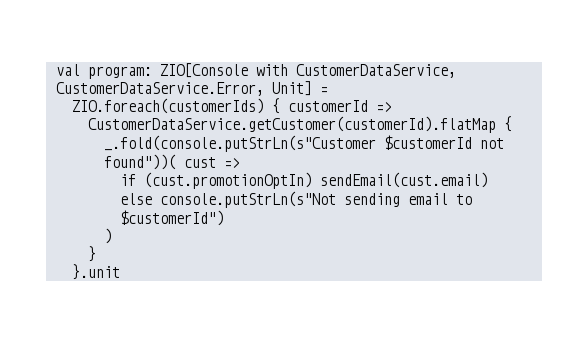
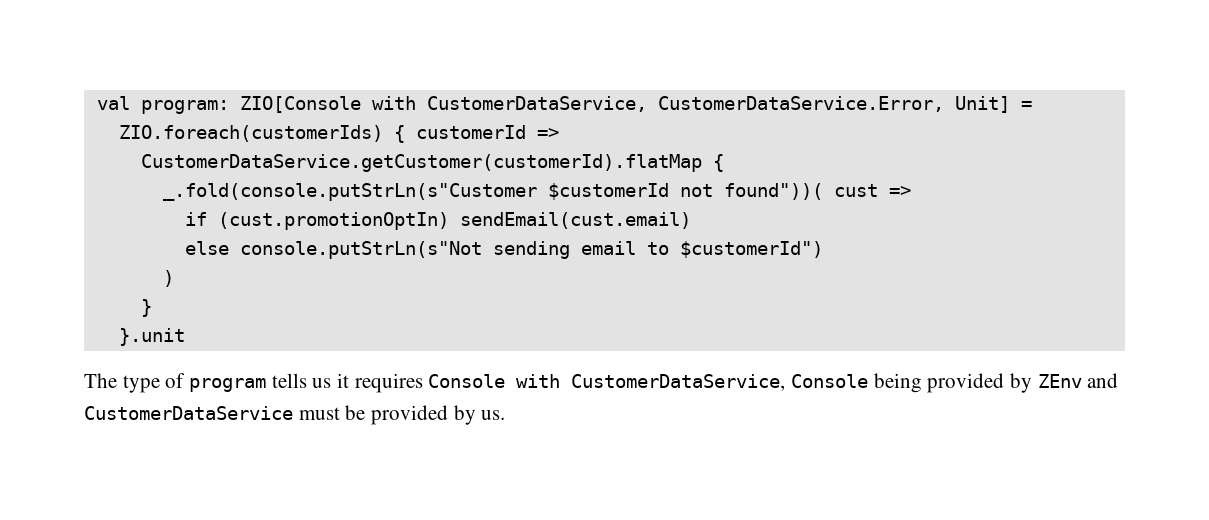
(121, 272) none -> [84,373,1119,393] [84,405,506,425] // The type of program tells us it requires Console with CustomerDataService, Console being provided by ZEnv and CustomerDataService must be provided by us.

